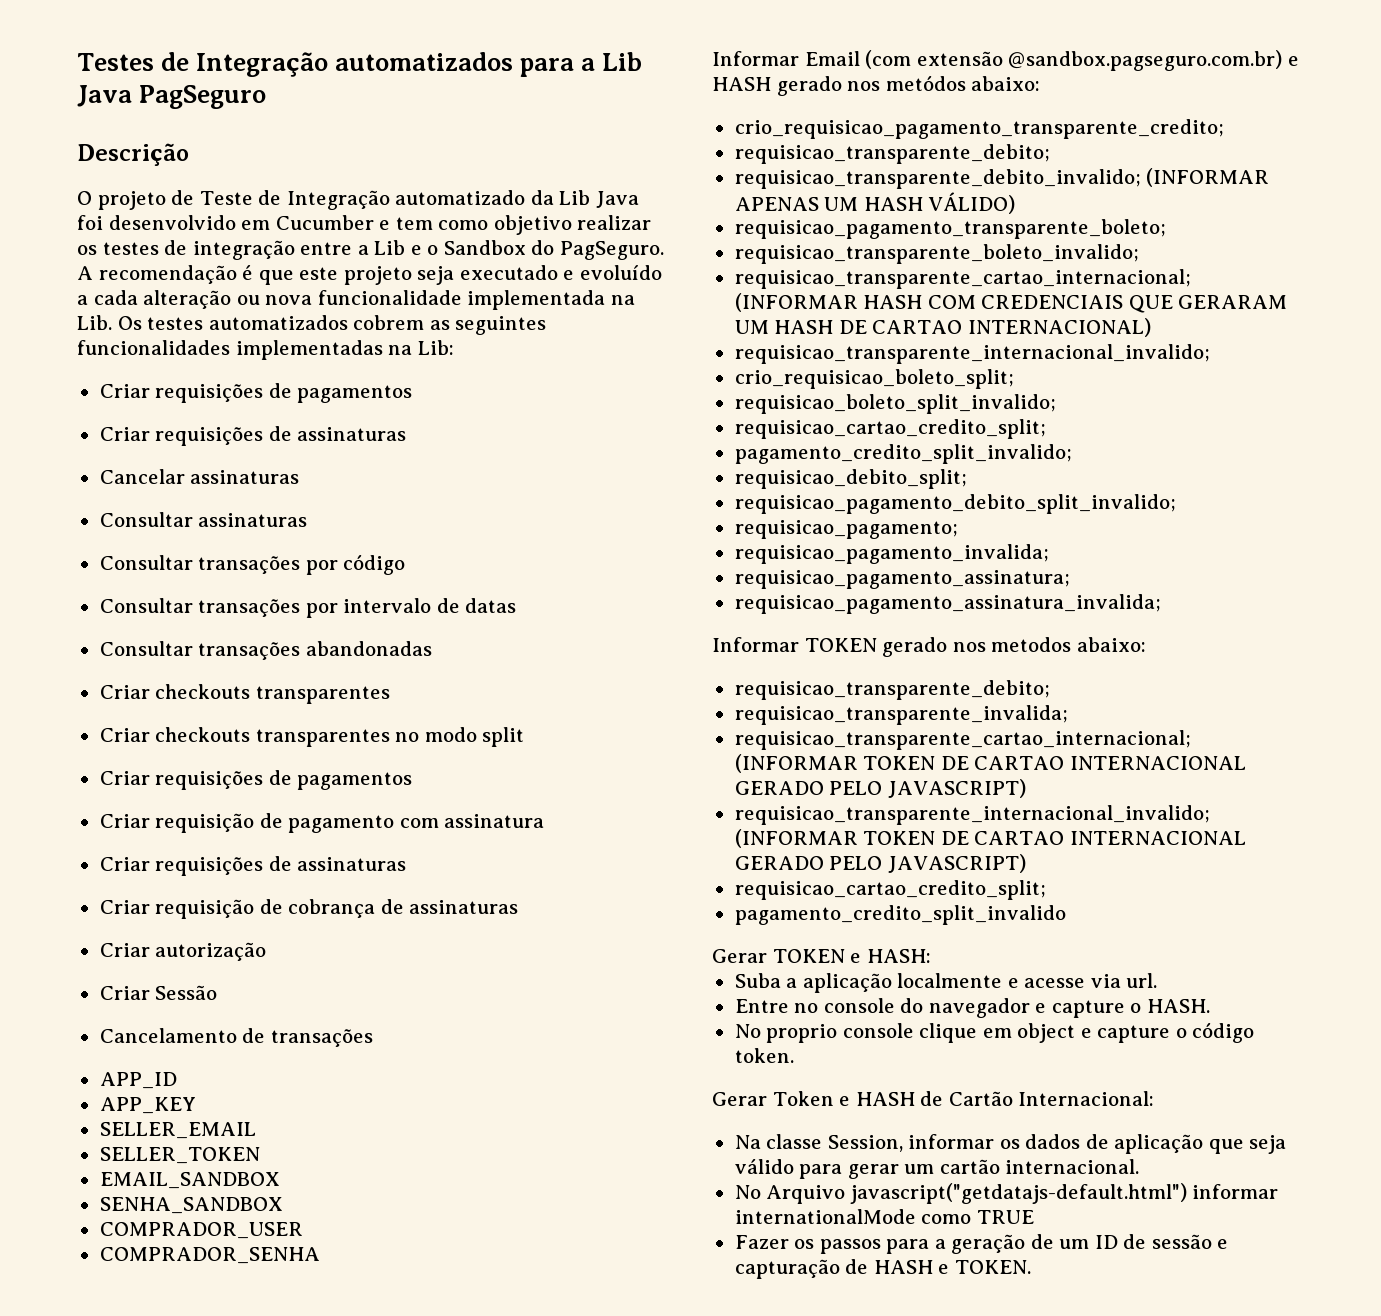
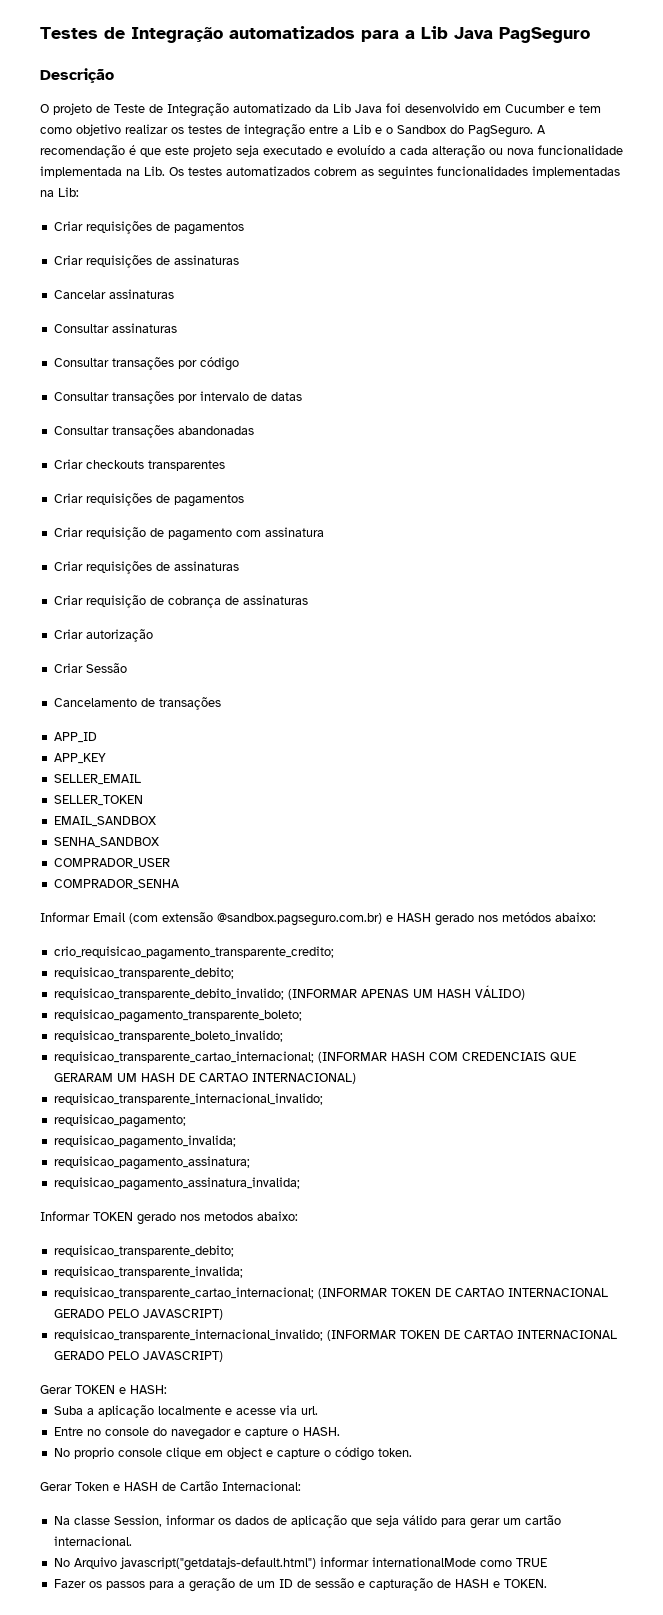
[99,727,525,747] // Criar checkouts transparentes no modo split -> (225, 465) none
[734,369,1014,389] [734,394,1056,414] [734,419,1046,439] [734,444,1072,464] [734,469,967,489] [734,494,1176,514] // crio_requisicao_boleto_split; // requisicao_boleto_split_invalido; // requisicao_cartao_credito_split; // pagamento_credito_split_invalido; // requisicao_debito_split; // requisicao_pagamento_debito_split_invalido; -> (323, 1099) none
[734,880,1046,900] [734,905,1066,925] // requisicao_cartao_credito_split; // pagamento_credito_split_invalido -> (223, 1356) none

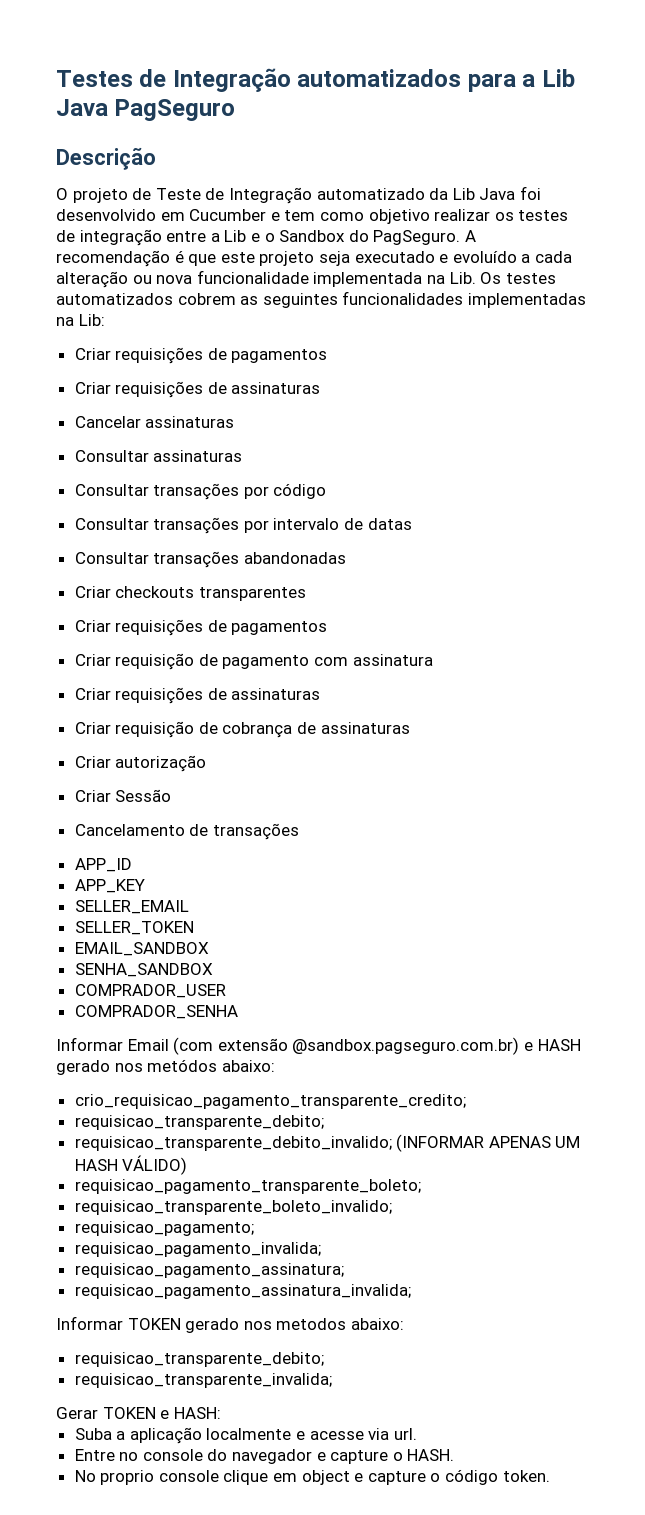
[53,1051,576,1063] [53,1073,356,1084] [53,1093,323,1105] // requisicao_transparente_cartao_internacional; (INFORMAR HASH COM CREDENCIAIS QUE GERARAM UM HASH DE CARTAO INTERNACIONAL) // requisicao_transparente_internacional_invalido; -> (392, 1207) none
[53,1287,608,1299] [53,1309,223,1320] [53,1329,617,1341] [53,1351,223,1362] // requisicao_transparente_cartao_internacional; (INFORMAR TOKEN DE CARTAO INTERNACIONAL GERADO PELO JAVASCRIPT) // requisicao_transparente_internacional_invalido; (INFORMAR TOKEN DE CARTAO INTERNACIONAL GERADO PELO JAVASCRIPT) -> (332, 1380) none
[40,1481,301,1491] [53,1515,561,1529] [53,1536,132,1546] [53,1557,547,1571] [53,1578,547,1592] // Gerar Token e HASH de Cartão Internacional: // Na classe Session, informar os dados de aplicação que seja válido para gerar um cartão internacional. // No Arquivo javascript("getdatajs-default.html") informar internationalMode como TRUE // Fazer os passos para a geração de um ID de sessão e capturação de HASH e TOKEN. -> (550, 1476) none

